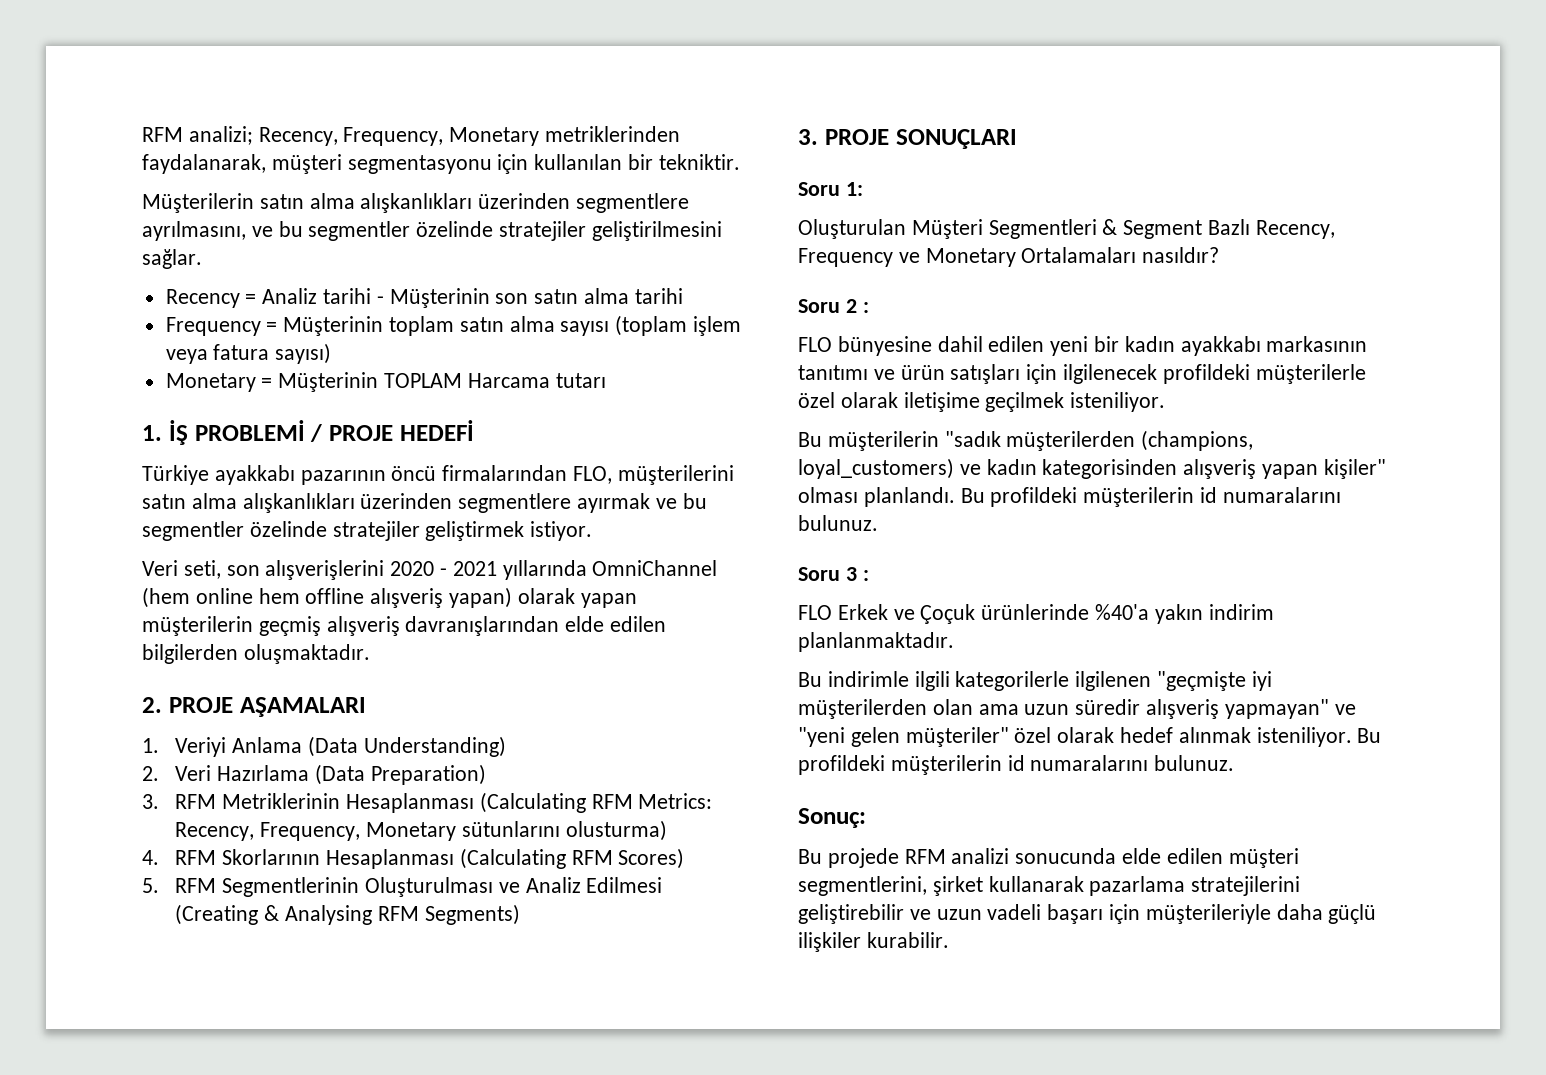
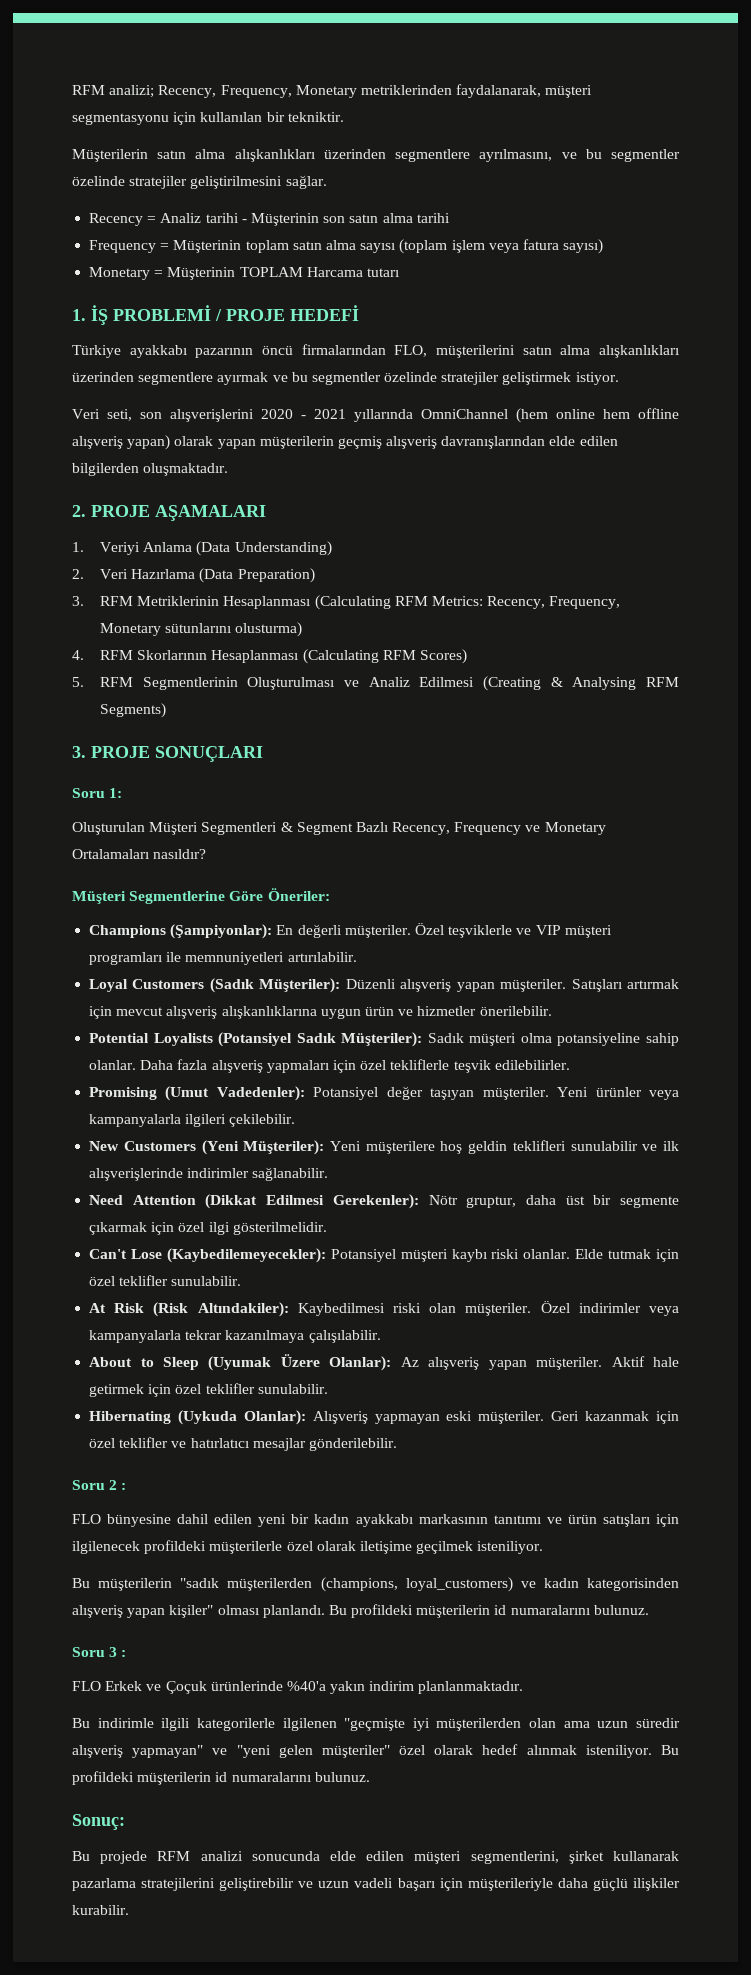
(1220, 255) none -> [72,888,330,904] [89,923,612,939] [89,952,357,965] [89,978,680,993] [89,1006,552,1019] [89,1032,679,1047] [89,1059,570,1073] [89,1086,680,1101] [89,1114,296,1127] [89,1140,680,1155] [89,1167,329,1181] [89,1194,679,1209] [89,1222,327,1235] [89,1248,679,1263] [89,1275,242,1286] [89,1301,680,1317] [89,1330,381,1343] [89,1354,679,1371] [89,1383,328,1397] [89,1410,679,1425] [89,1437,397,1451] // Müşteri Segmentlerine Göre Öneriler: // Champions (Şampiyonlar): En değerli müşteriler. Özel teşviklerle ve VIP müşteri programları ile memnuniyetleri artırılabilir. // Loyal Customers (Sadık Müşteriler): Düzenli alışveriş yapan müşteriler. Satışları artırmak için mevcut alışveriş alışkanlıklarına uygun ürün ve hizmetler önerilebilir. // Potential Loyalists (Potansiyel Sadık Müşteriler): Sadık müşteri olma potansiyeline sahip olanlar. Daha fazla alışveriş yapmaları için özel tekliflerle teşvik edilebilirler. // Promising (Umut Vadedenler): Potansiyel değer taşıyan müşteriler. Yeni ürünler veya kampanyalarla ilgileri çekilebilir. // New Customers (Yeni Müşteriler): Yeni müşterilere hoş geldin teklifleri sunulabilir ve ilk alışverişlerinde indirimler sağlanabilir. // Need Attention (Dikkat Edilmesi Gerekenler): Nötr gruptur, daha üst bir segmente çıkarmak için özel ilgi gösterilmelidir. // Can't Lose (Kaybedilemeyecekler): Potansiyel müşteri kaybı riski olanlar. Elde tutmak için özel teklifler sunulabilir. // At Risk (Risk Altındakiler): Kaybedilmesi riski olan müşteriler. Özel indirimler veya kampanyalarla tekrar kazanılmaya çalışılabilir. // About to Sleep (Uyumak Üzere Olanlar): Az alışveriş yapan müşteriler. Aktif hale getirmek için özel teklifler sunulabilir. // Hibernating (Uykuda Olanlar): Alışveriş yapmayan eski müşteriler. Geri kazanmak için özel teklifler ve hatırlatıcı mesajlar gönderilebilir.

